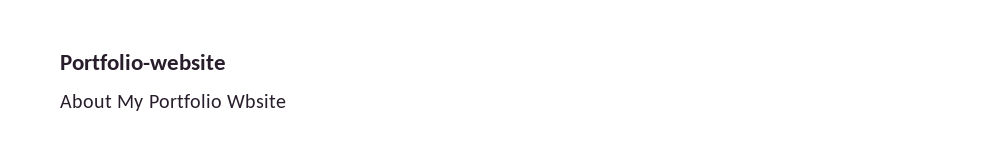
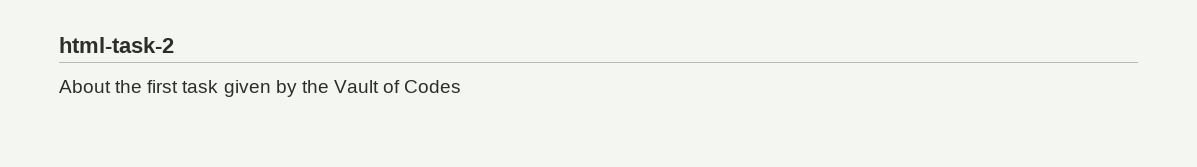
[60,54,226,70] Portfolio-website -> [59,37,174,53] html-task-2
[117,94,287,111] My Portfolio Wbsite -> [115,80,462,97] the first task given by the Vault of Codes

